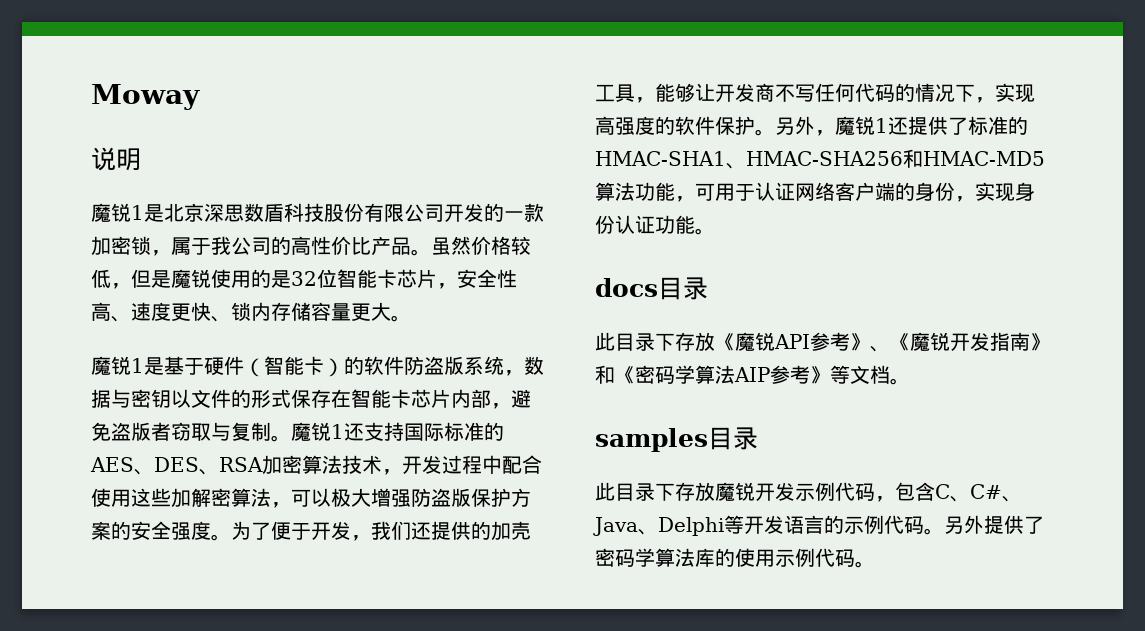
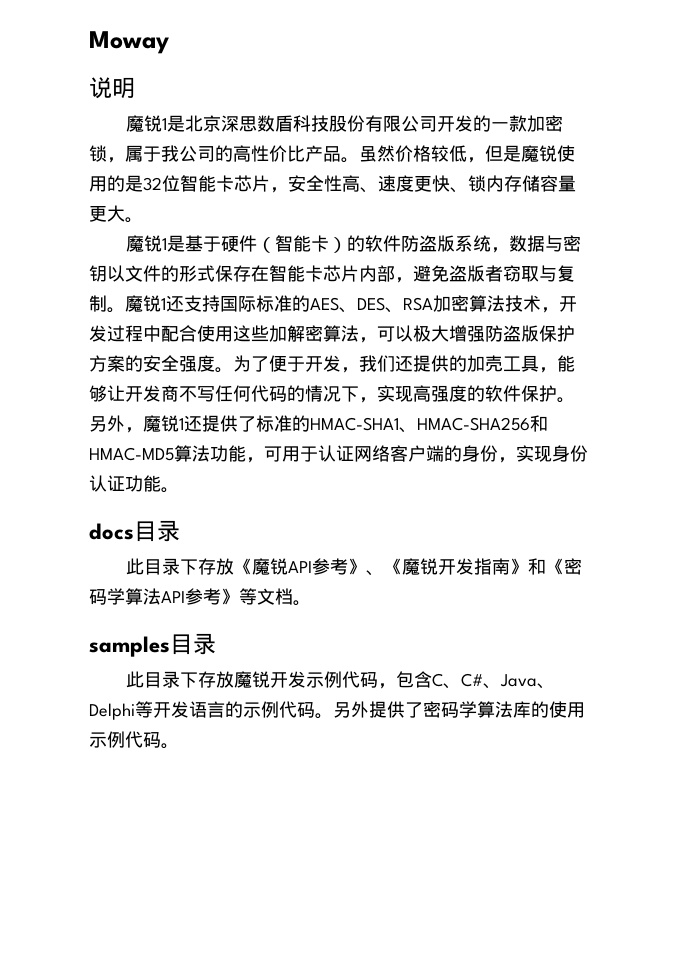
[734,367,770,382] AIP -> [161,591,185,603] API

